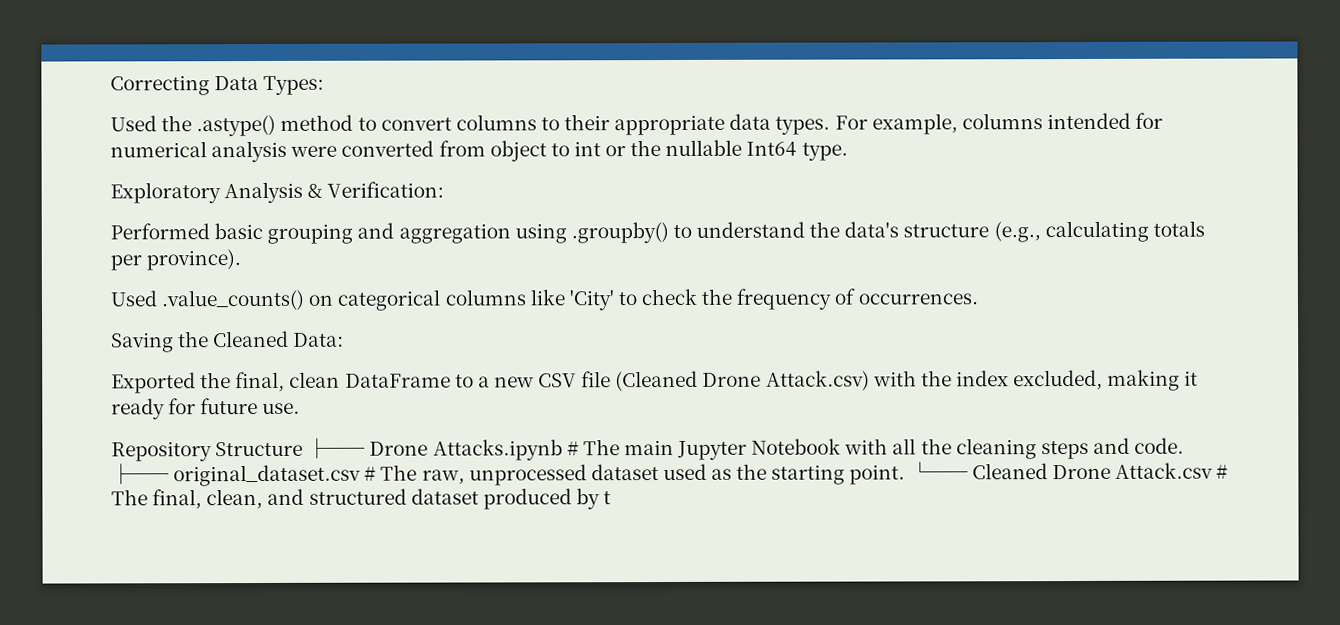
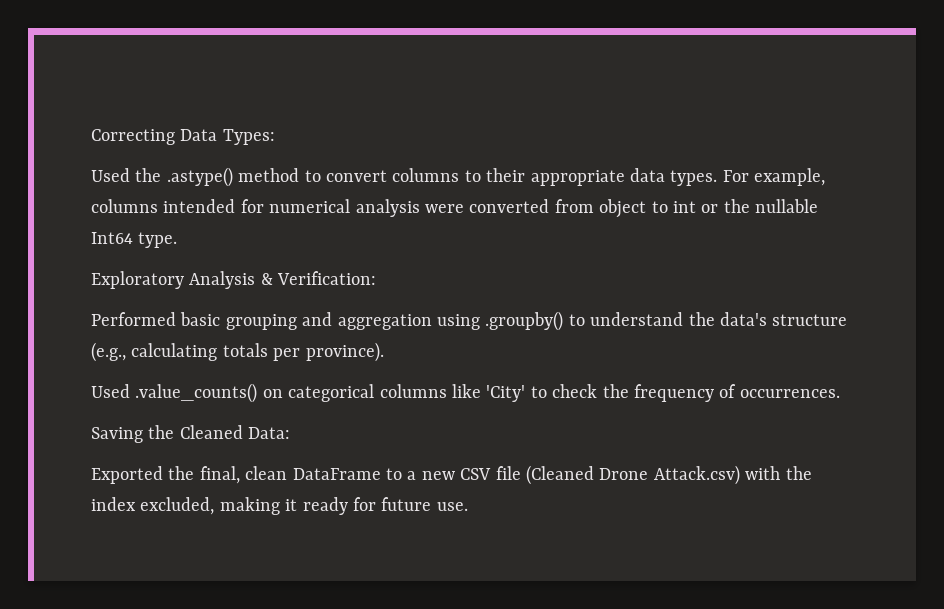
[111,437,1185,462] [111,461,1229,487] [111,488,612,510] // Repository Structure ├── Drone Attacks.ipynb # The main Jupyter Notebook with all the cleaning steps and code. ├── original_dataset.csv # The raw, unprocessed dataset used as the starting point. └── Cleaned Drone Attack.csv # The final, clean, and structured dataset produced by t -> (468, 506) none

